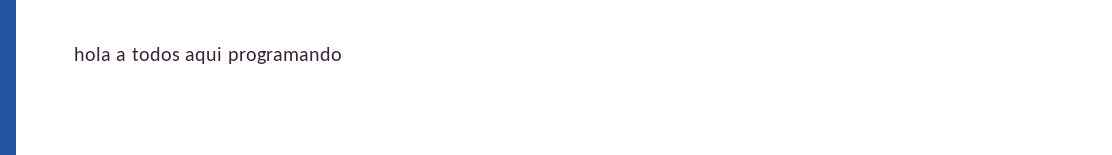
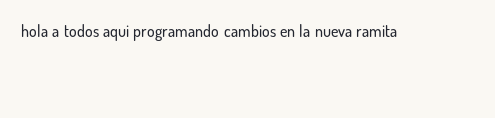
(342, 55) none -> [223,24,397,37] cambios en la nueva ramita

